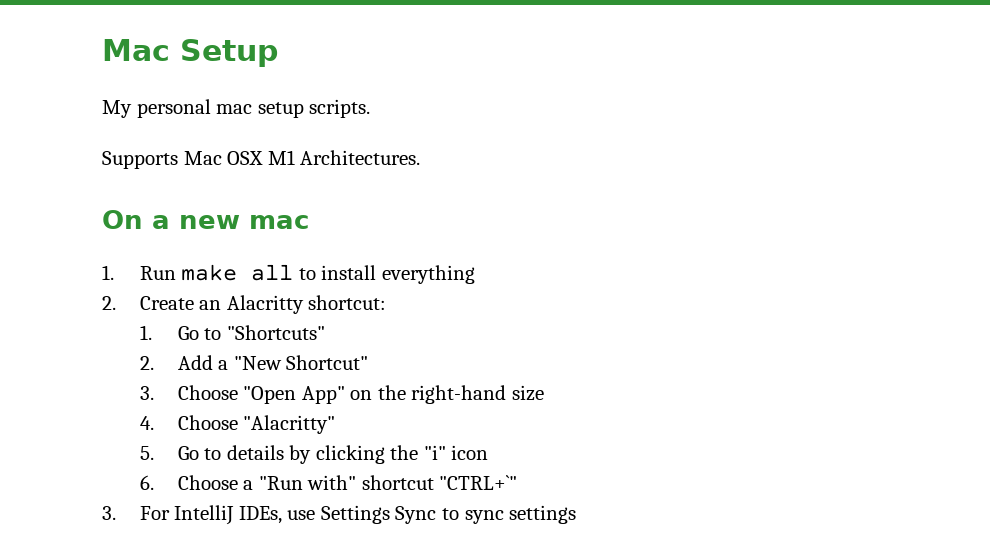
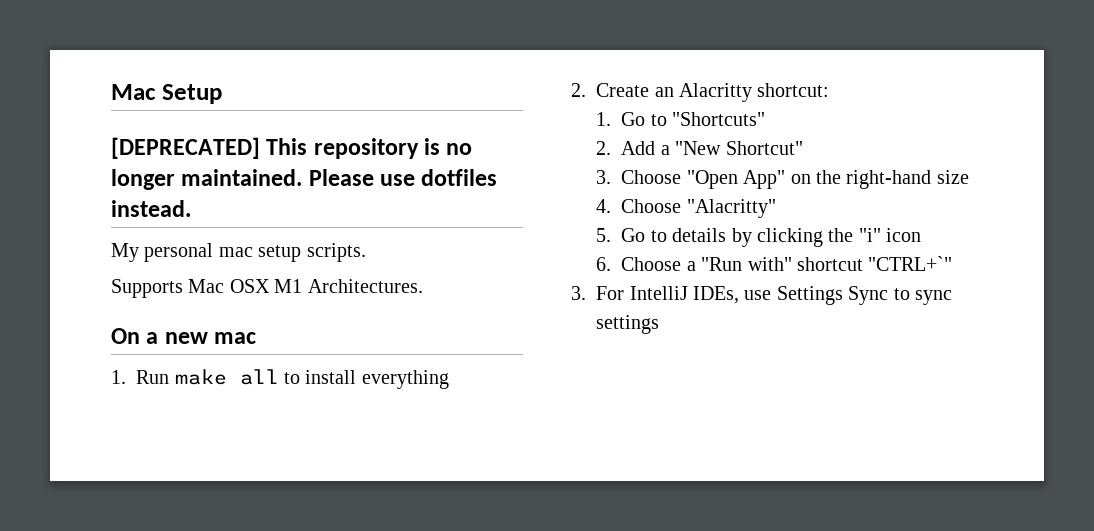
(278, 53) none -> [111,137,473,159] [111,169,498,190] [111,200,191,217] // [DEPRECATED] This repository is no longer maintained. Please use dotfiles instead.

